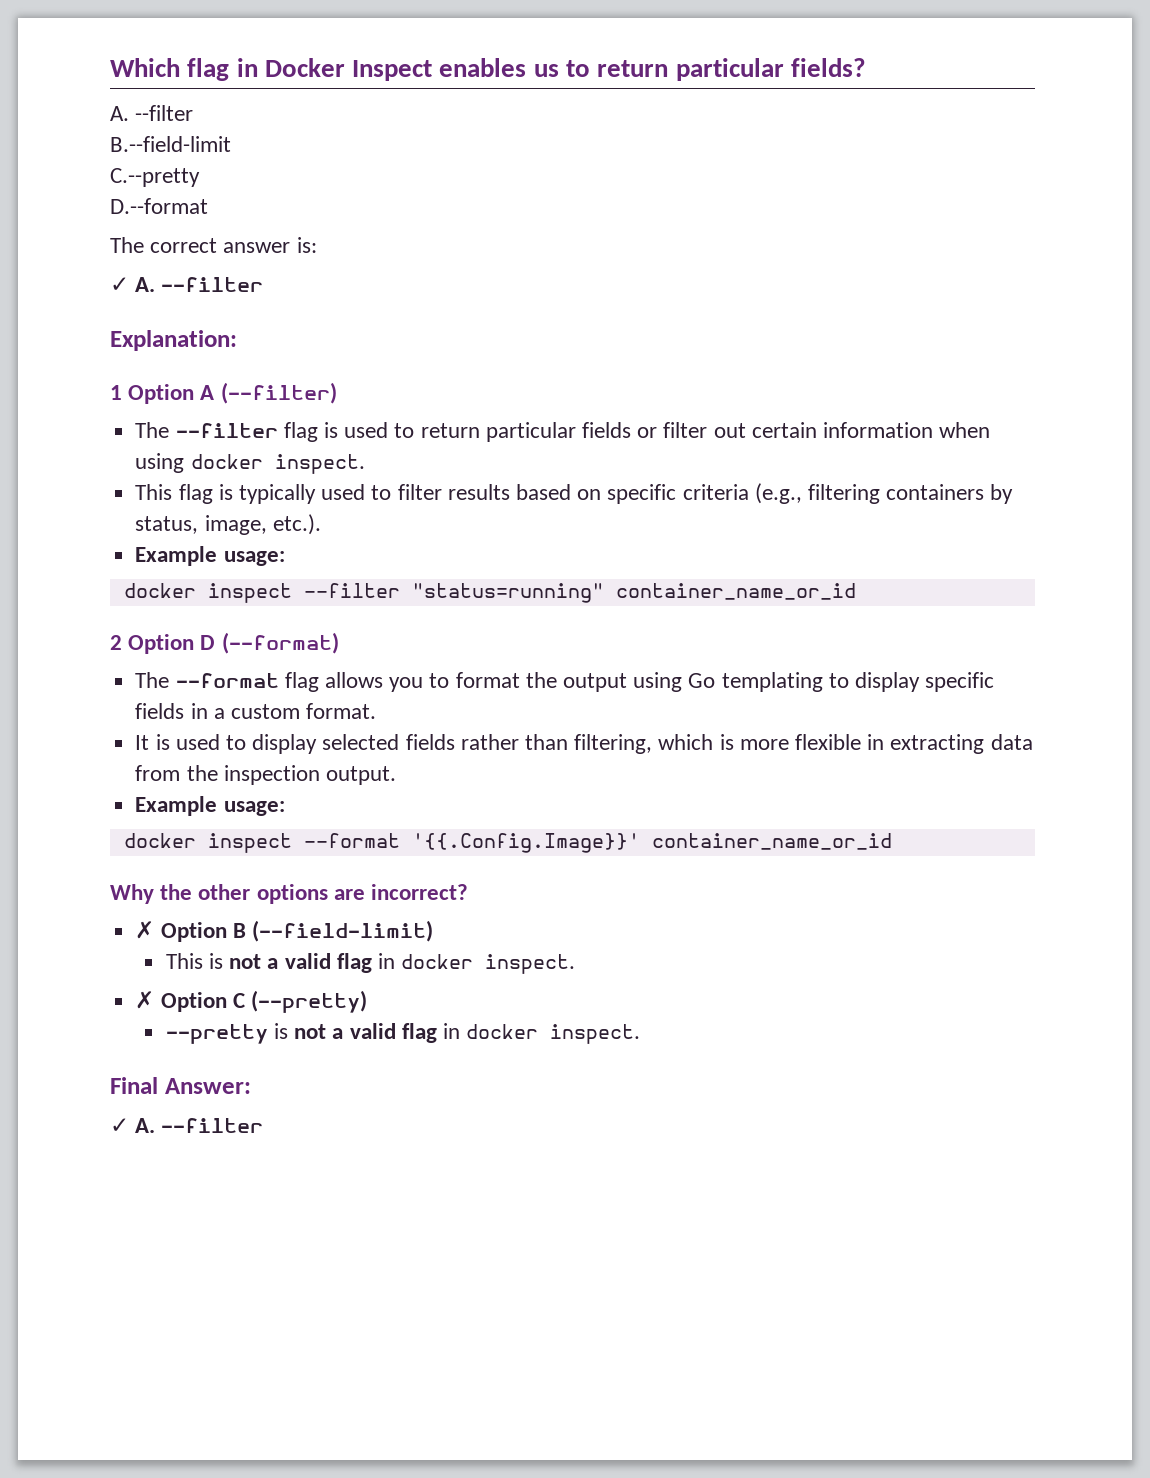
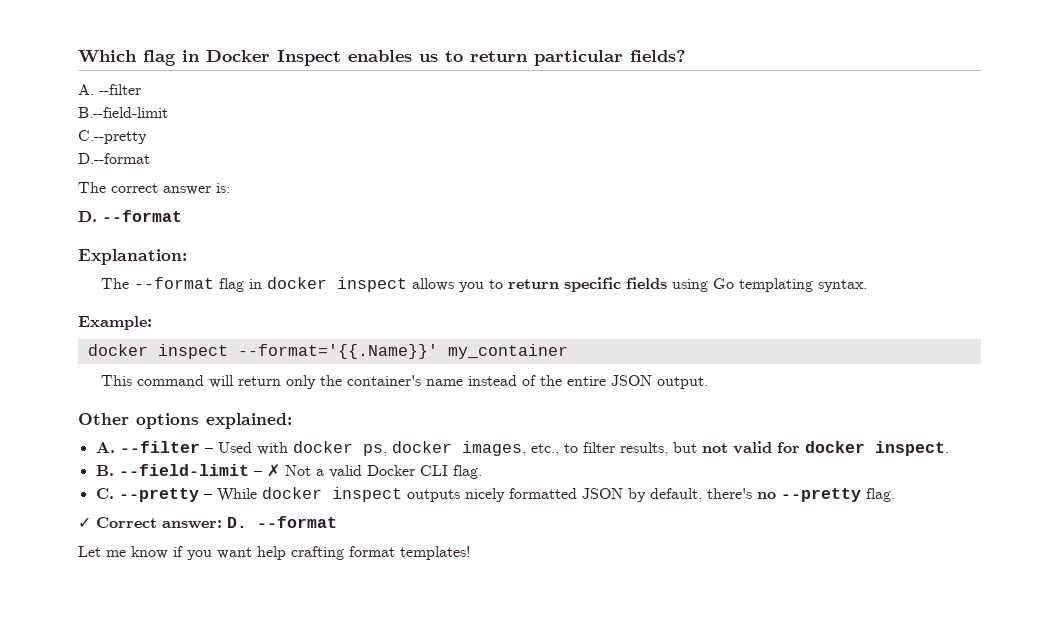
[110,277,264,292] [110,330,237,351] [110,382,337,404] [135,422,991,442] [135,453,365,474] [135,483,1014,504] [135,514,321,535] [135,546,285,566] [123,583,856,603] [110,632,339,654] [135,672,995,692] [135,703,377,719] [135,734,1033,754] [135,765,396,785] [135,796,285,816] [123,833,892,853] [110,884,469,904] [135,920,433,942] [165,953,576,974] [135,990,367,1013] [165,1023,641,1044] [110,1077,251,1094] [110,1118,264,1133] ✓ A. --filter // Explanation: // 1 Option A (--filter) // The --filter flag is used to return particular fields or filter out certain information when using docker inspect. // This flag is typically used to filter results based on specific criteria (e.g., filtering containers by status, image, etc.). // Example usage: // docker inspect --filter "status=running" container_name_or_id // 2 Option D (--format) // The --format flag allows you to format the output using Go templating to display specific fields in a custom format. // It is used to display selected fields rather than filtering, which is more flexible in extracting data from the inspection output. // Example usage: // docker inspect --format '{{.Config.Image}}' container_name_or_id // Why the other options are incorrect? // ✗ Option B (--field-limit) // This is not a valid flag in docker inspect. // ✗ Option C (--pretty) // --pretty is not a valid flag in docker inspect. // Final Answer: // ✓ A. --filter -> [78,210,182,222] [78,249,187,265] [100,277,867,292] [78,316,152,330] [87,344,568,359] [100,375,708,389] [78,413,292,429] [95,441,949,456] [95,464,482,479] [95,487,895,502] [78,516,337,529] [78,546,470,560] D. --format // Explanation: // The --format flag in docker inspect allows you to return specific fields using Go templating syntax. // Example: // docker inspect --format='{{.Name}}' my_container // This command will return only the container's name instead of the entire JSON output. // Other options explained: // A. --filter – Used with docker ps, docker images, etc., to filter results, but not valid for docker inspect. // B. --field-limit – ✗ Not a valid Docker CLI flag. // C. --pretty – While docker inspect outputs nicely formatted JSON by default, there's no --pretty flag. // ✓ Correct answer: D. --format // Let me know if you want help crafting format templates!

